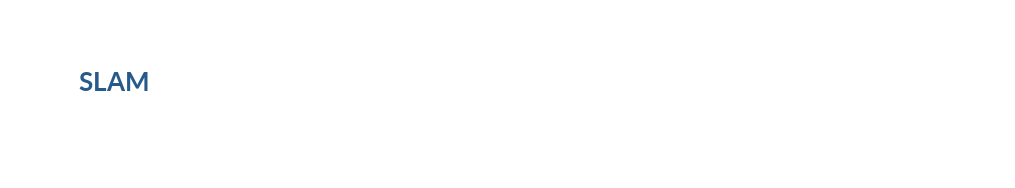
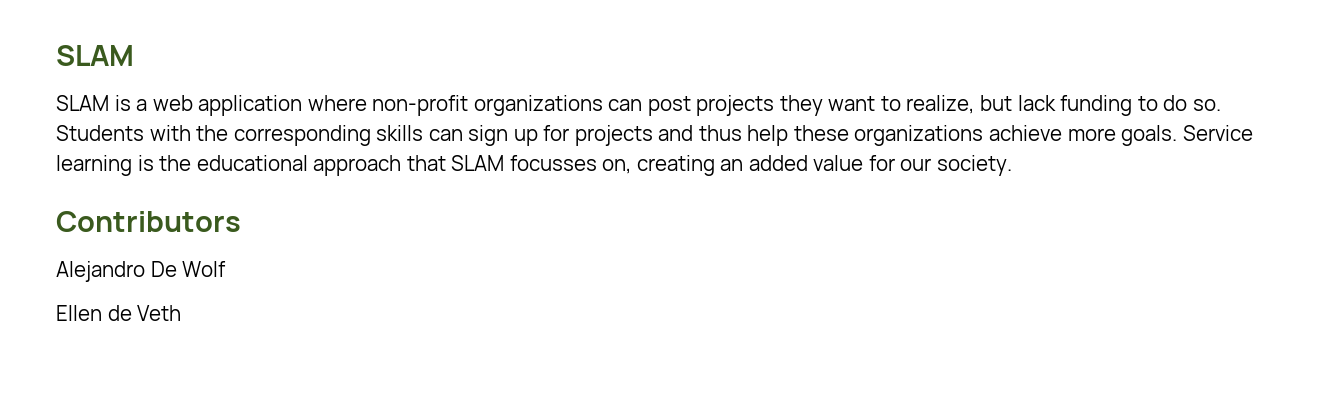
[79,72,150,91] SLAM -> [56,45,134,66] [56,95,1221,116] [56,125,1253,146] [56,155,1013,176] [56,211,241,232] [56,261,227,282] [56,305,182,321] SLAM // SLAM is a web application where non-profit organizations can post projects they want to realize, but lack funding to do so. Students with the corresponding skills can sign up for projects and thus help these organizations achieve more goals. Service learning is the educational approach that SLAM focusses on, creating an added value for our society. // Contributors // Alejandro De Wolf // Ellen de Veth

